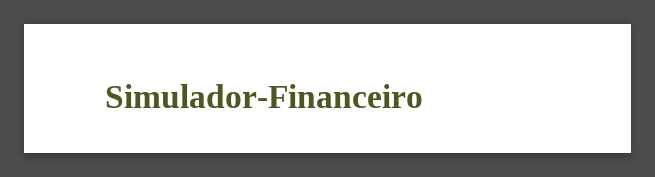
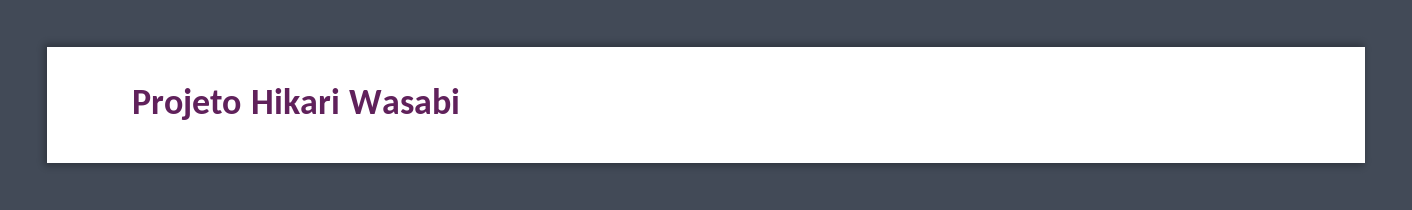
[105,84,423,108] Simulador-Financeiro -> [132,88,461,120] Projeto Hikari Wasabi

